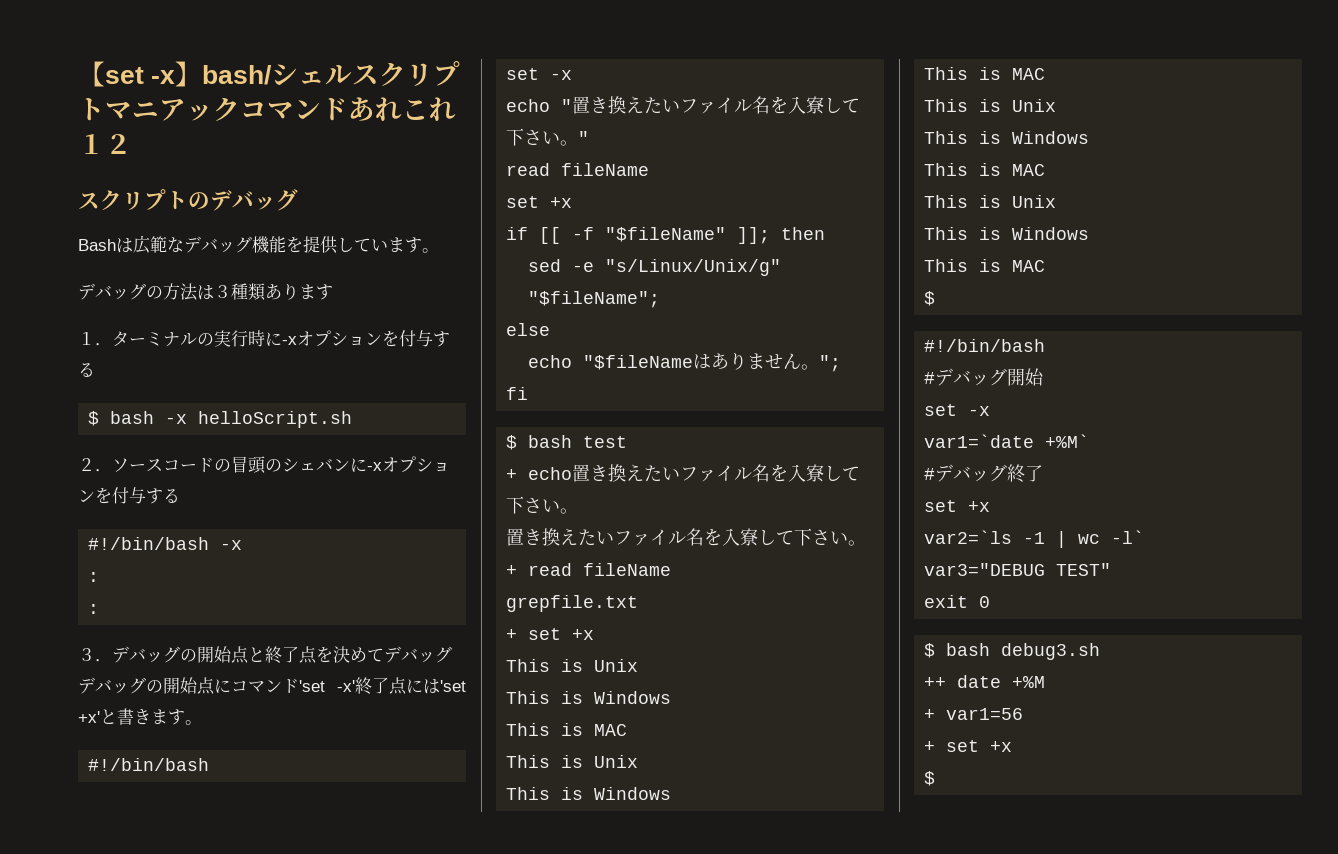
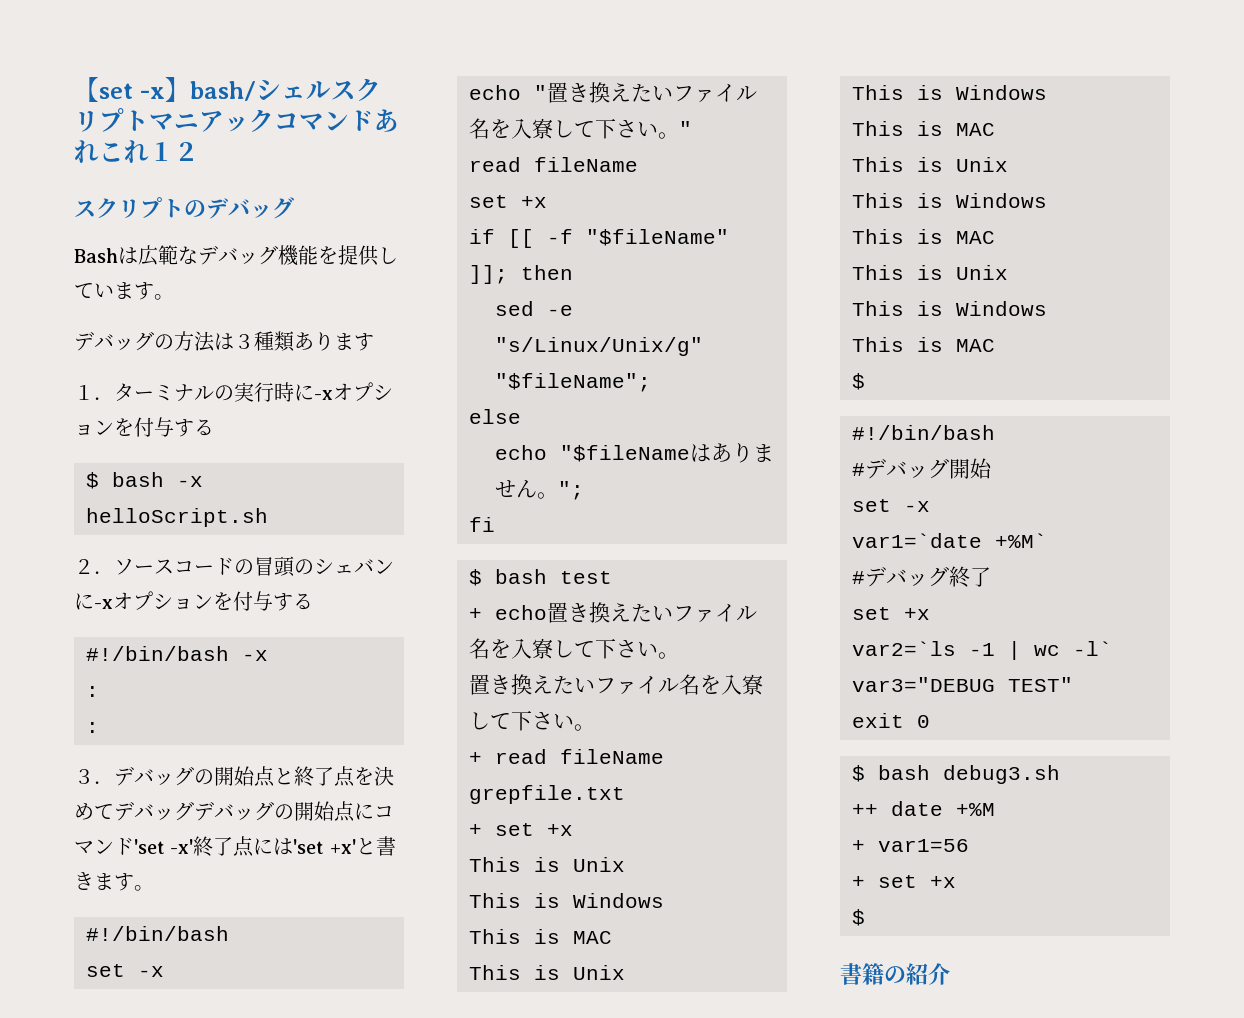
(936, 778) none -> [840,963,950,985] // 書籍の紹介

